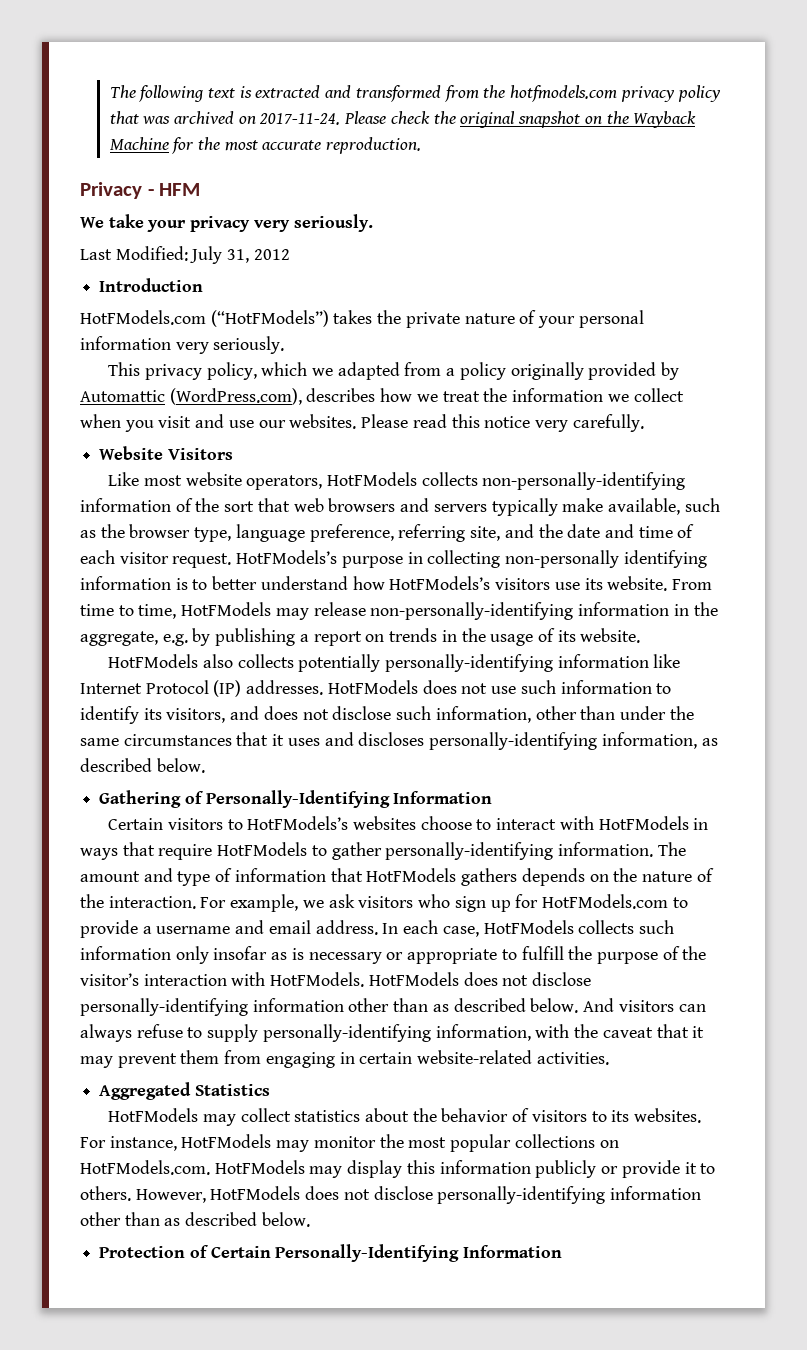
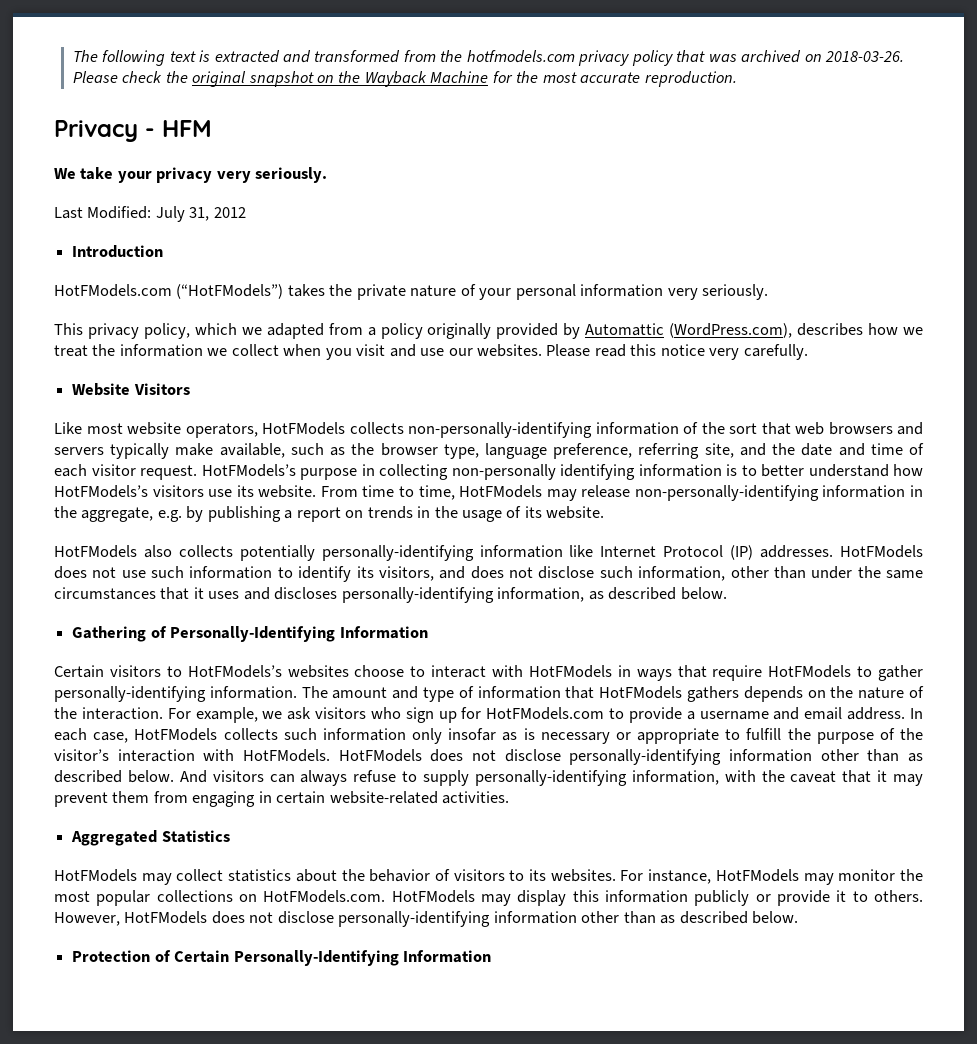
[259,113,341,125] 2017-11-24. -> [825,51,905,62] 2018-03-26.

